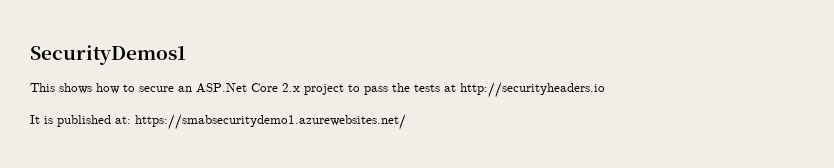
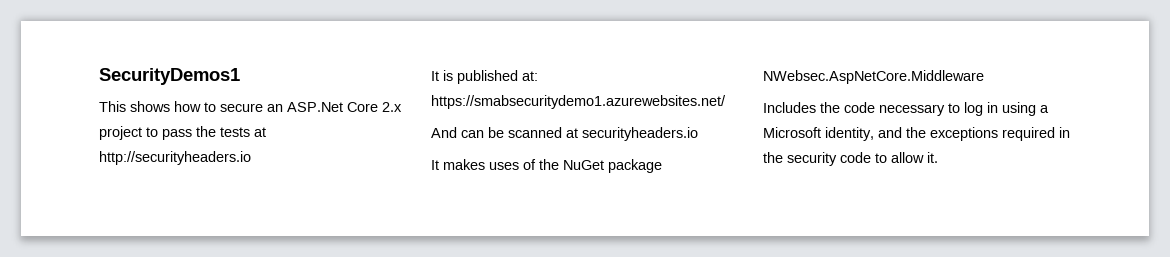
(406, 122) none -> [431,127,698,141] [431,159,662,173] [763,70,984,84] [763,102,1049,116] [763,127,1070,141] [763,152,938,166] // And can be scanned at securityheaders.io // It makes uses of the NuGet package NWebsec.AspNetCore.Middleware // Includes the code necessary to log in using a Microsoft identity, and the exceptions required in the security code to allow it.

